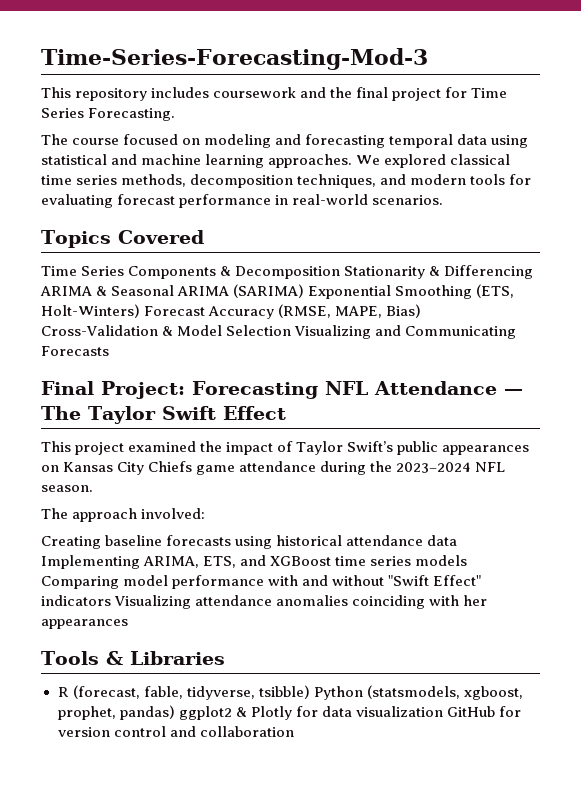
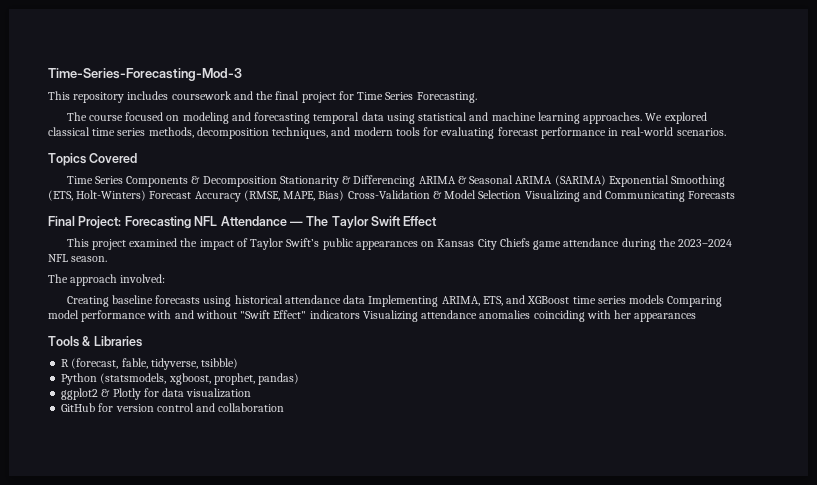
(310, 692) none -> (239, 363) //
(175, 712) none -> (300, 379) //
(443, 711) none -> (252, 393) //

